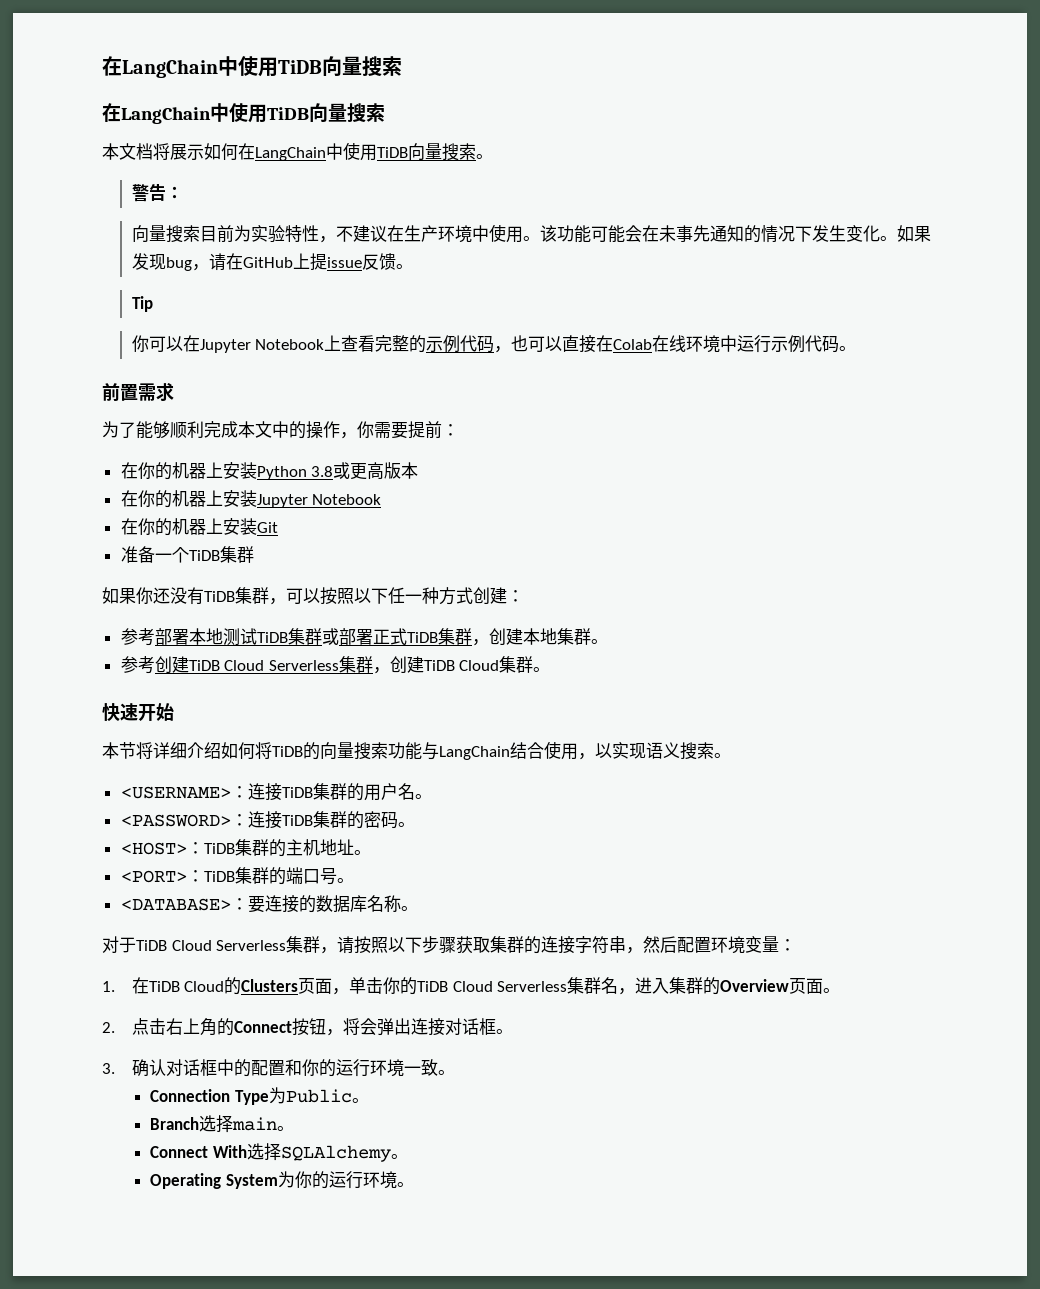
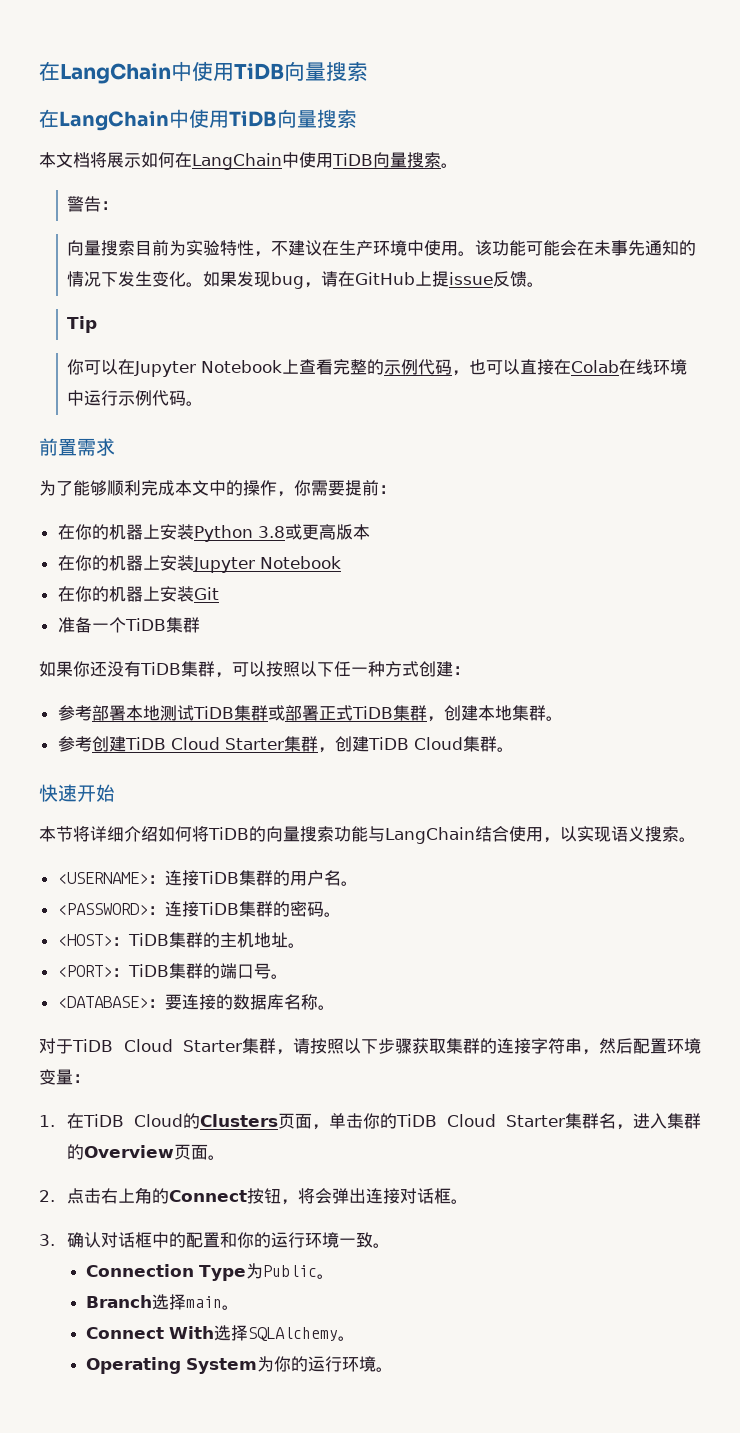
[268,660,339,671] Serverless -> [224,738,284,750] Starter
[216,940,287,951] Serverless -> [183,1040,242,1052] Starter
[497,981,568,992] Serverless -> [505,1115,565,1127] Starter

